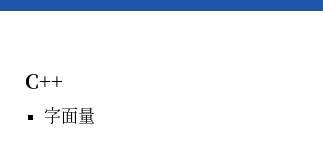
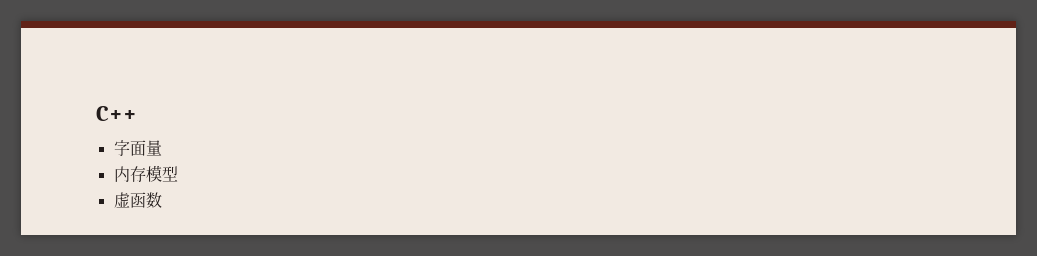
(95, 115) none -> [113,165,178,182] [113,192,162,208] // 内存模型 // 虚函数

